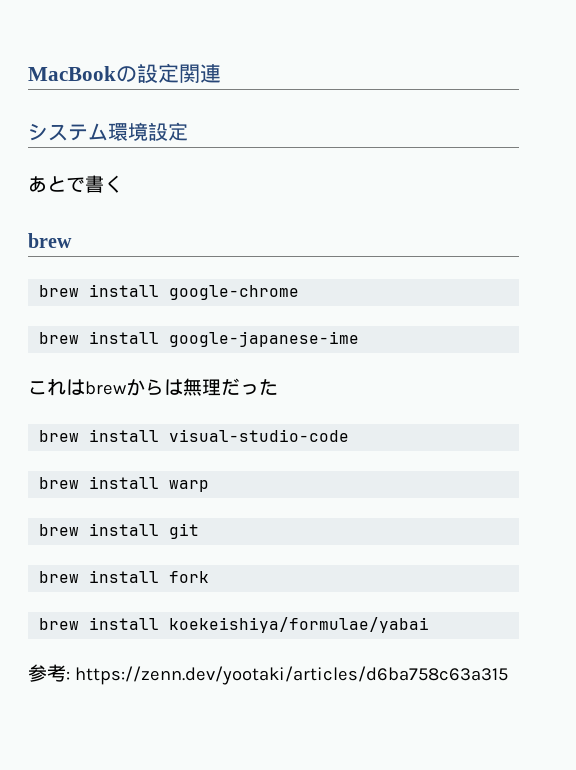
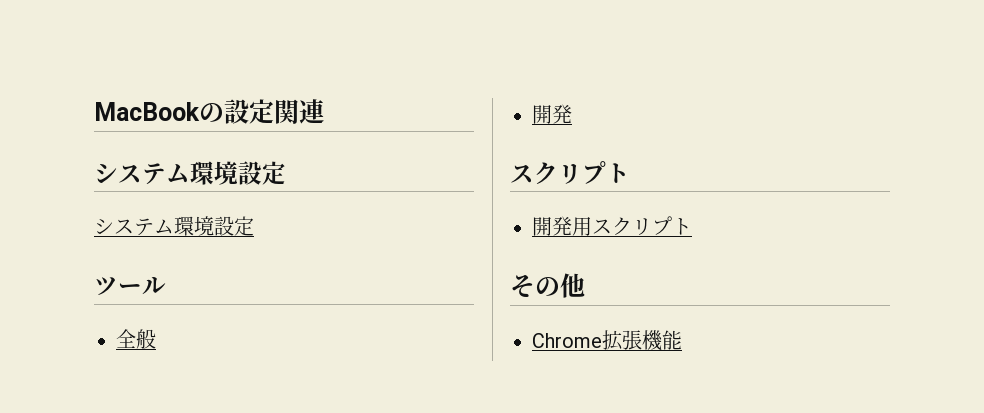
[28,175,123,193] [28,233,72,248] [39,284,300,300] [39,331,360,347] [28,378,278,396] [39,429,350,442] [39,476,210,492] [39,523,200,539] [39,570,210,583] [39,617,430,633] [28,664,508,685] あとで書く // brew // brew install google-chrome // brew install google-japanese-ime // これはbrewからは無理だった // brew install visual-studio-code // brew install warp // brew install git // brew install fork // brew install koekeishiya/formulae/yabai // 参考: https://zenn.dev/yootaki/articles/d6ba758c63a315 -> [94,216,254,236] [94,277,166,295] [116,329,156,349] [532,104,572,124] [510,161,630,185] [532,216,692,236] [510,273,585,298] [532,330,682,351] システム環境設定 // ツール // 全般 // 開発 // スクリプト // 開発用スクリプト // その他 // Chrome拡張機能

